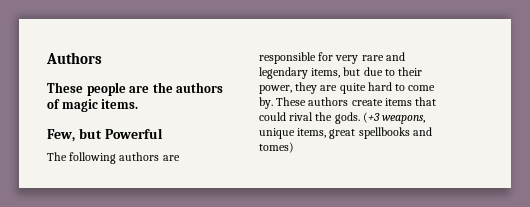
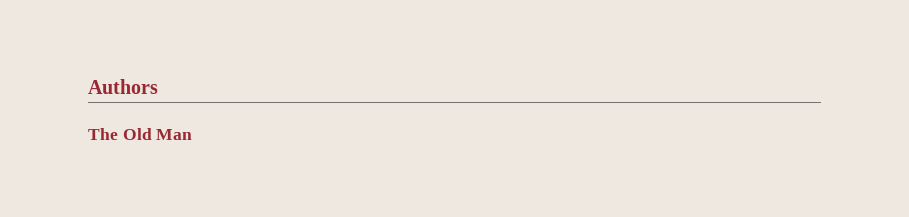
[47,82,224,96] [47,99,139,112] [47,128,163,142] [47,152,180,164] [259,52,405,64] [259,67,423,79] [259,82,436,94] [259,97,437,109] [259,112,426,124] [259,127,432,139] [259,142,294,153] These people are the authors of magic items. // Few, but Powerful // The following authors are responsible for very rare and legendary items, but due to their power, they are quite hard to come by. These authors create items that could rival the gods. (+3 weapons, unique items, great spellbooks and tomes) -> [88,128,193,140] The Old Man

